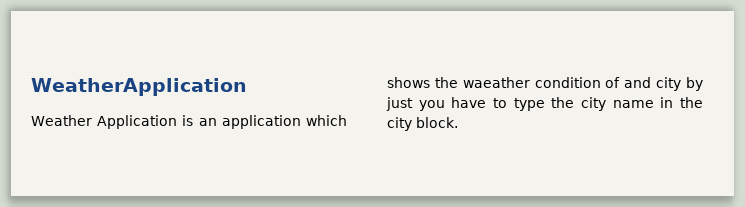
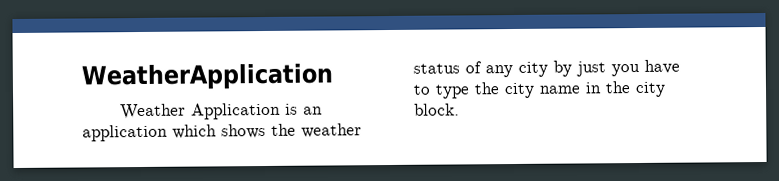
[462,77,652,88] waeather condition of and -> [301,123,362,138] [413,61,513,78] weather status of any

